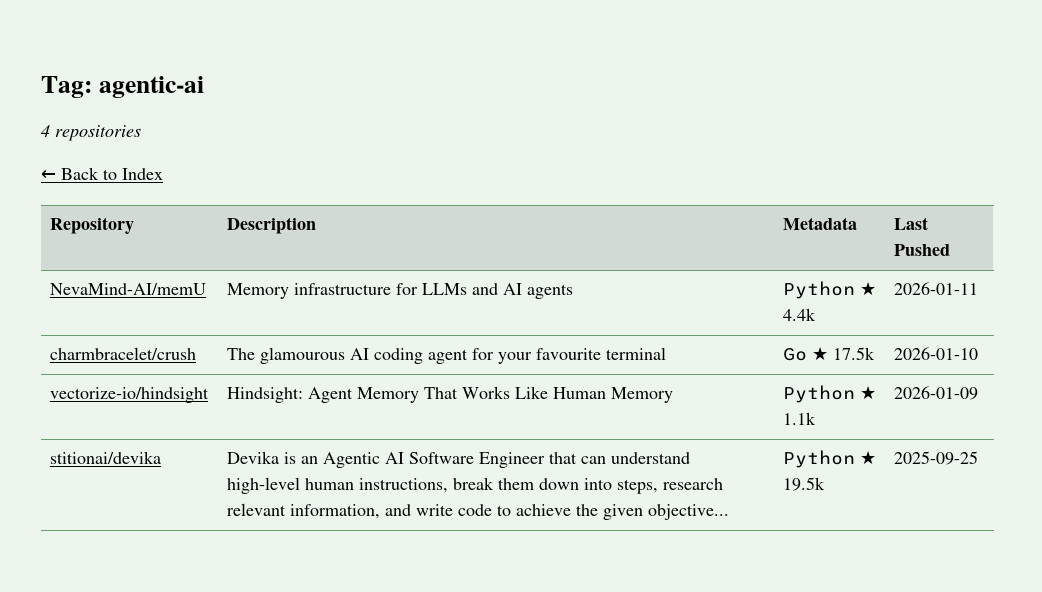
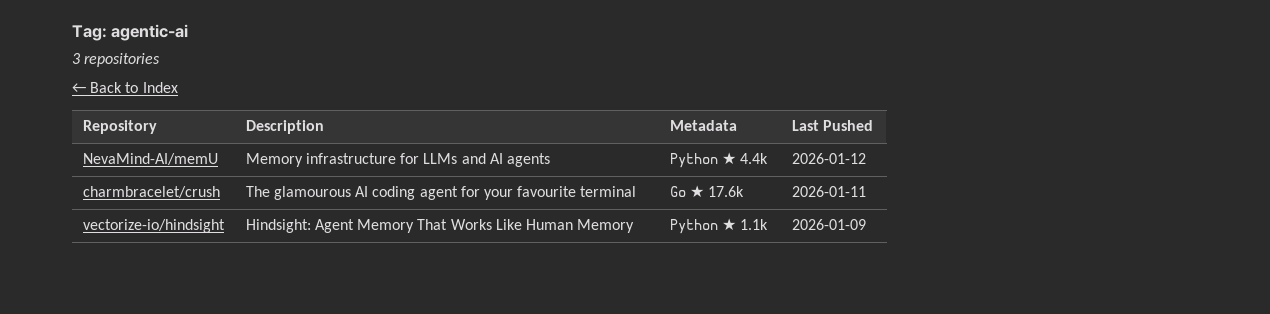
[41,125,50,137] 4 -> [72,53,80,64] 3
[894,282,979,295] 2026-01-11 -> [791,153,866,164] 2026-01-12
[833,347,876,360] [894,347,979,360] 17.5k | 2026-01-10 -> [708,186,745,197] [791,186,866,197] 17.6k | 2026-01-11
[50,451,162,464] [227,451,691,468] [227,477,724,494] [227,503,730,520] [783,450,877,468] [783,477,826,491] [894,451,979,465] // stitionai/devika | Devika is an Agentic AI Software Engineer that can understand high-level human instructions, break them down into steps, research relevant information, and write code to achieve the given objective... | Python ★ 19.5k | 2025-09-25 -> (866, 224) none

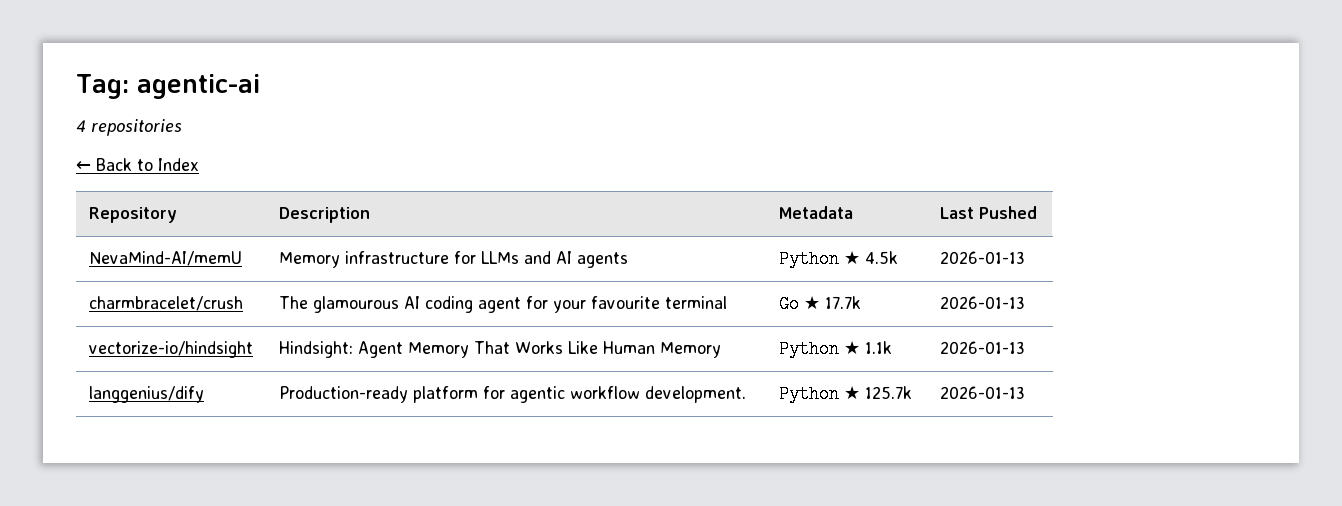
[72,53,80,64] 3 -> [76,120,86,132] 4
[740,153,769,164] [791,153,866,164] 4.4k | 2026-01-12 -> [864,251,898,264] [939,251,1025,264] 4.5k | 2026-01-13
[708,186,745,197] [791,186,866,197] 17.6k | 2026-01-11 -> [824,296,861,309] [939,296,1025,309] 17.7k | 2026-01-13
[791,219,866,230] 2026-01-09 -> [939,341,1025,354] [88,386,204,403] [278,386,746,403] [778,385,912,403] [939,386,1025,399] 2026-01-13 // langgenius/dify | Production-ready platform for agentic workflow development. | Python ★ 125.7k | 2026-01-13

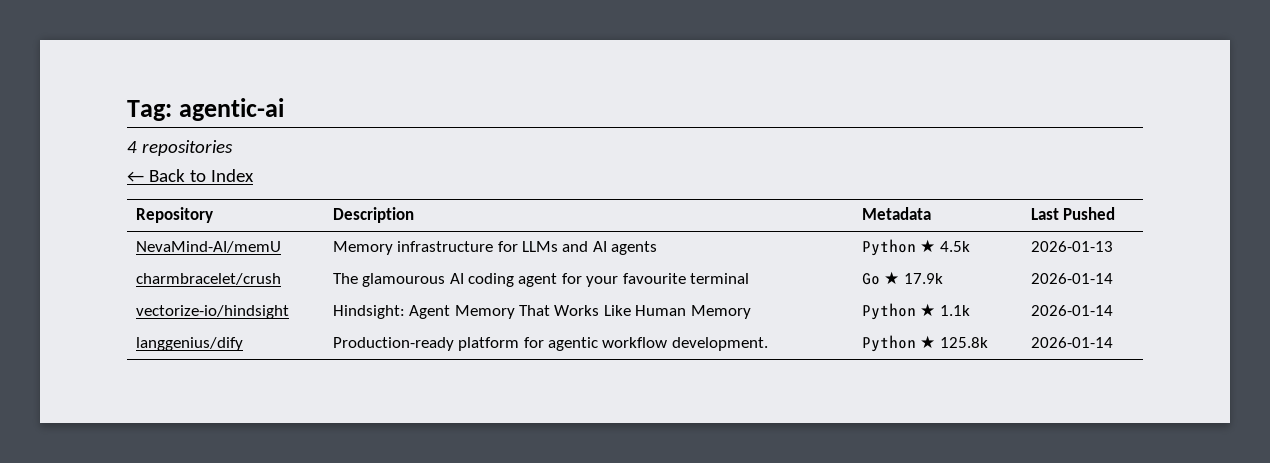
[824,296,861,309] [939,296,1025,309] 17.7k | 2026-01-13 -> [903,273,943,284] [1030,273,1113,284] 17.9k | 2026-01-14
[939,341,1025,354] 2026-01-13 -> [1030,305,1113,316] 2026-01-14
[864,386,912,399] [939,386,1025,399] 125.7k | 2026-01-13 -> [939,337,988,348] [1030,337,1113,348] 125.8k | 2026-01-14

